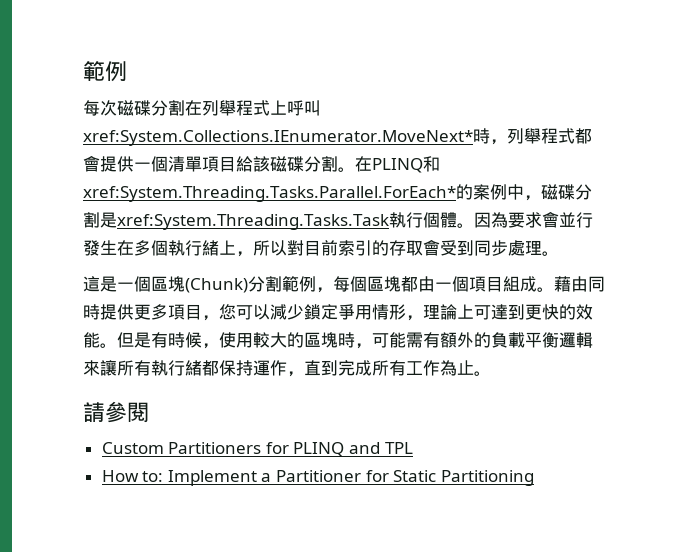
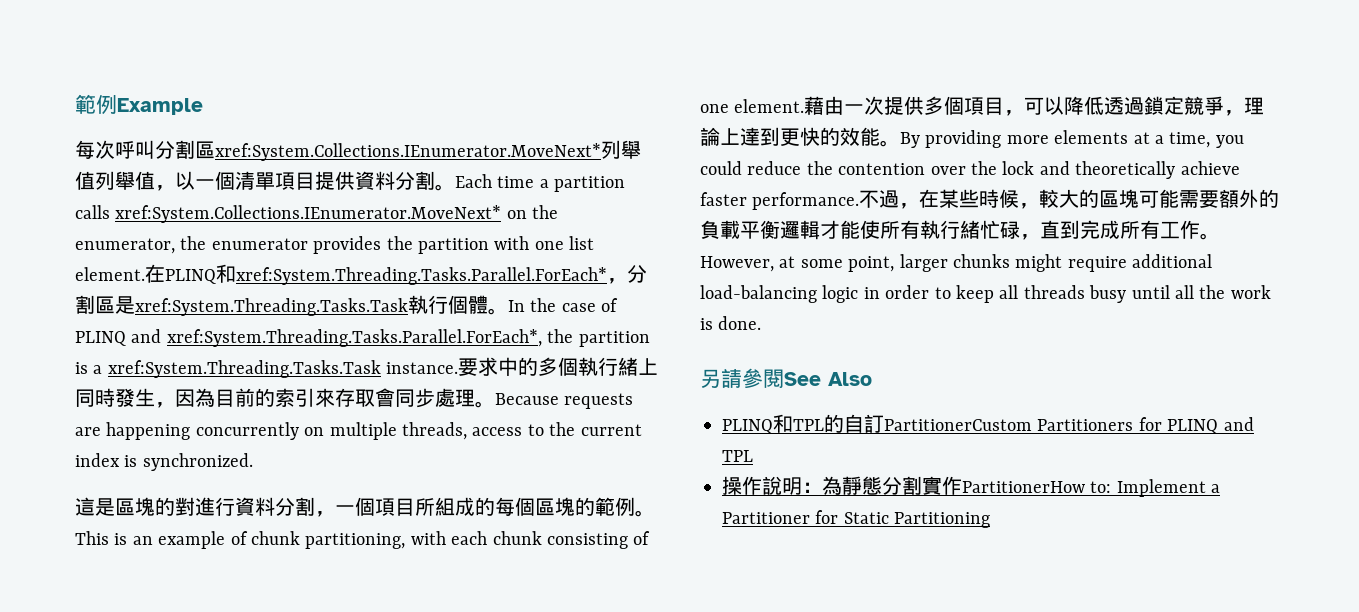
[83,61,127,82] 範例 -> [75,94,203,115] 範例Example
[117,100,321,116] [83,128,592,146] [83,155,440,173] [83,184,592,202] [83,211,593,230] [83,239,559,257] [83,275,605,293] [83,304,406,321] 磁碟分割在列舉程式上呼叫xref:System.Collections.IEnumerator.MoveNext*時，列舉程式都會提供一個清單項目給該磁碟分割。在PLINQ和xref:System.Threading.Tasks.Parallel.ForEach*的案例中，磁碟分割是xref:System.Threading.Tasks.Task執行個體。因為要求會並行發生在多個執行緒上，所以對目前索引的存取會受到同步處理。 // 這是一個區塊(Chunk)分割範例，每個區塊都由一個項目組成。藉由同時提供更多項目，您可以減少鎖定爭用情形 -> [115,140,641,161] [75,171,626,192] [75,205,559,223] [75,236,595,254] [75,264,647,285] [75,295,619,316] [75,329,650,347] [75,357,659,378] [75,388,634,409] [75,422,642,440] [75,453,253,471] [75,497,655,517] [75,531,651,549] [700,96,1225,116] 呼叫分割區xref:System.Collections.IEnumerator.MoveNext*列舉值列舉值，以一個清單項目提供資料分割。Each time a partition calls xref:System.Collections.IEnumerator.MoveNext* on the enumerator, the enumerator provides the partition with one list element.在PLINQ和xref:System.Threading.Tasks.Parallel.ForEach*，分割區是xref:System.Threading.Tasks.Task執行個體。In the case of PLINQ and xref:System.Threading.Tasks.Parallel.ForEach*, the partition is a xref:System.Threading.Tasks.Task instance.要求中的多個執行緒上同時發生，因為目前的索引來存取會同步處理。Because requests are happening concurrently on multiple threads, access to the current index is synchronized. // 這是區塊的對進行資料分割，一個項目所組成的每個區塊的範例。This is an example of chunk partitioning, with each chunk consisting of one element.藉由一次提供多個項目，可以降低透過鎖定競爭
[474,305,491,320] 可 -> (740, 136) none
[117,332,440,349] 但是有時候，使用較大的區塊時，可能需有 -> [900,130,1244,148] [700,161,1240,179] [700,189,1220,210] By providing more elements at a time, you could reduce the contention over the lock and theoretically achieve faster performance.不過，在某些時候，較大的區塊可能需要
[83,360,117,376] 來讓 -> [820,220,880,239] 才能使
[202,360,287,376] 都保持運作 -> [980,220,1020,239] 忙碌
[440,360,491,376] [83,401,149,423] [101,442,164,454] 為止。 // 請參閱 // Custom -> [1200,233,1220,240] [700,254,1213,272] [700,285,1271,303] [700,316,762,330] [700,368,872,389] [722,414,1032,434] 。However, at some point, larger chunks might require additional load-balancing logic in order to keep all threads busy until all the work is done. // 另請參閱See Also // PLINQ和TPL的自訂PartitionerCustom
[101,470,139,482] How -> [722,476,1085,495] 操作說明：為靜態分割實作PartitionerHow

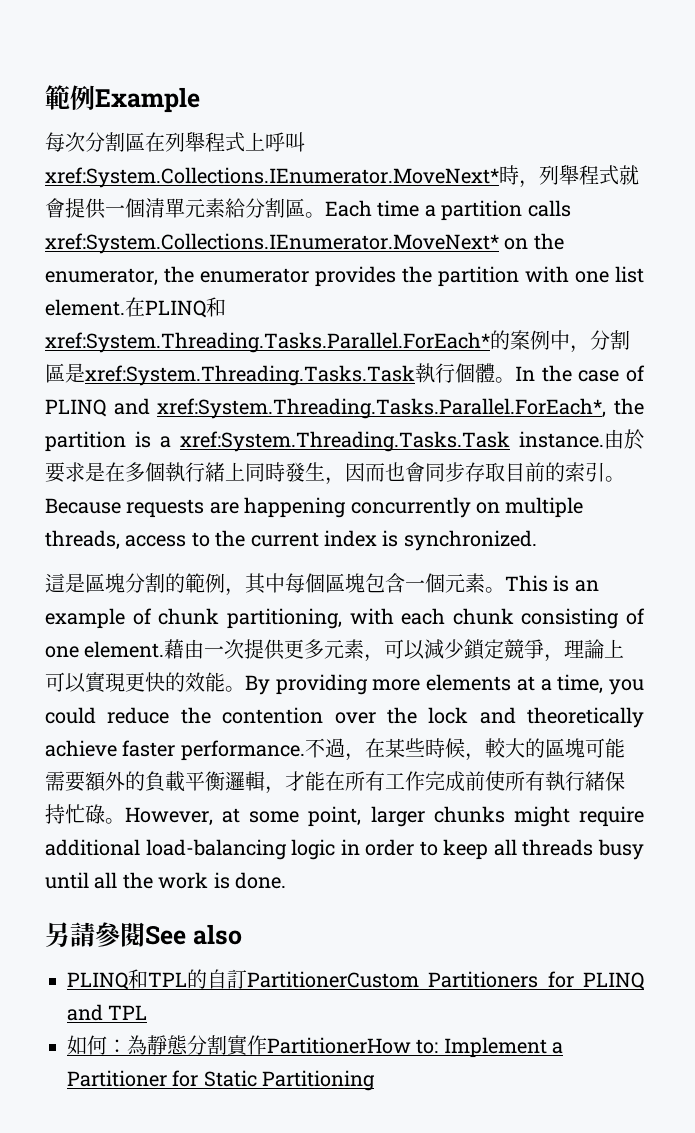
[115,140,641,161] [75,171,435,191] 呼叫分割區xref:System.Collections.IEnumerator.MoveNext*列舉值列舉值，以一個清單項目提供資料分割 -> [85,131,305,152] [45,164,639,188] [45,198,305,219] 分割區在列舉程式上呼叫xref:System.Collections.IEnumerator.MoveNext*時，列舉程式就會提供一個清單元素給分割區
(607, 276) none -> [490,330,570,350] 的案例中
[458,357,539,376] 要求中的 -> [604,429,644,450] [45,462,125,483] 由於要求是在
[195,388,475,408] 為目前的索引來存取會同步處理 -> [365,462,605,482] 而也會同步存取目前的索引
[155,497,635,517] 的對進行資料分割，一個項目所組成的每個區塊的範例 -> [125,573,485,596] 分割的範例，其中每個區塊包含一個元素
[924,96,1145,116] 多個項目，可以降低透過 -> [284,639,465,662] 更多元素，可以減少
[740,127,780,146] 達到 -> [45,672,125,693] 可以實現
[820,220,1200,240] 才能使所有執行緒忙碌，直到完成所有工作 -> [265,771,625,794] [45,804,105,824] ，才能在所有工作完成前使所有執行緒保持忙碌
[828,372,872,386] Also -> [192,924,242,945] also
[722,476,802,495] 操作說明 -> [67,1035,107,1055] 如何

